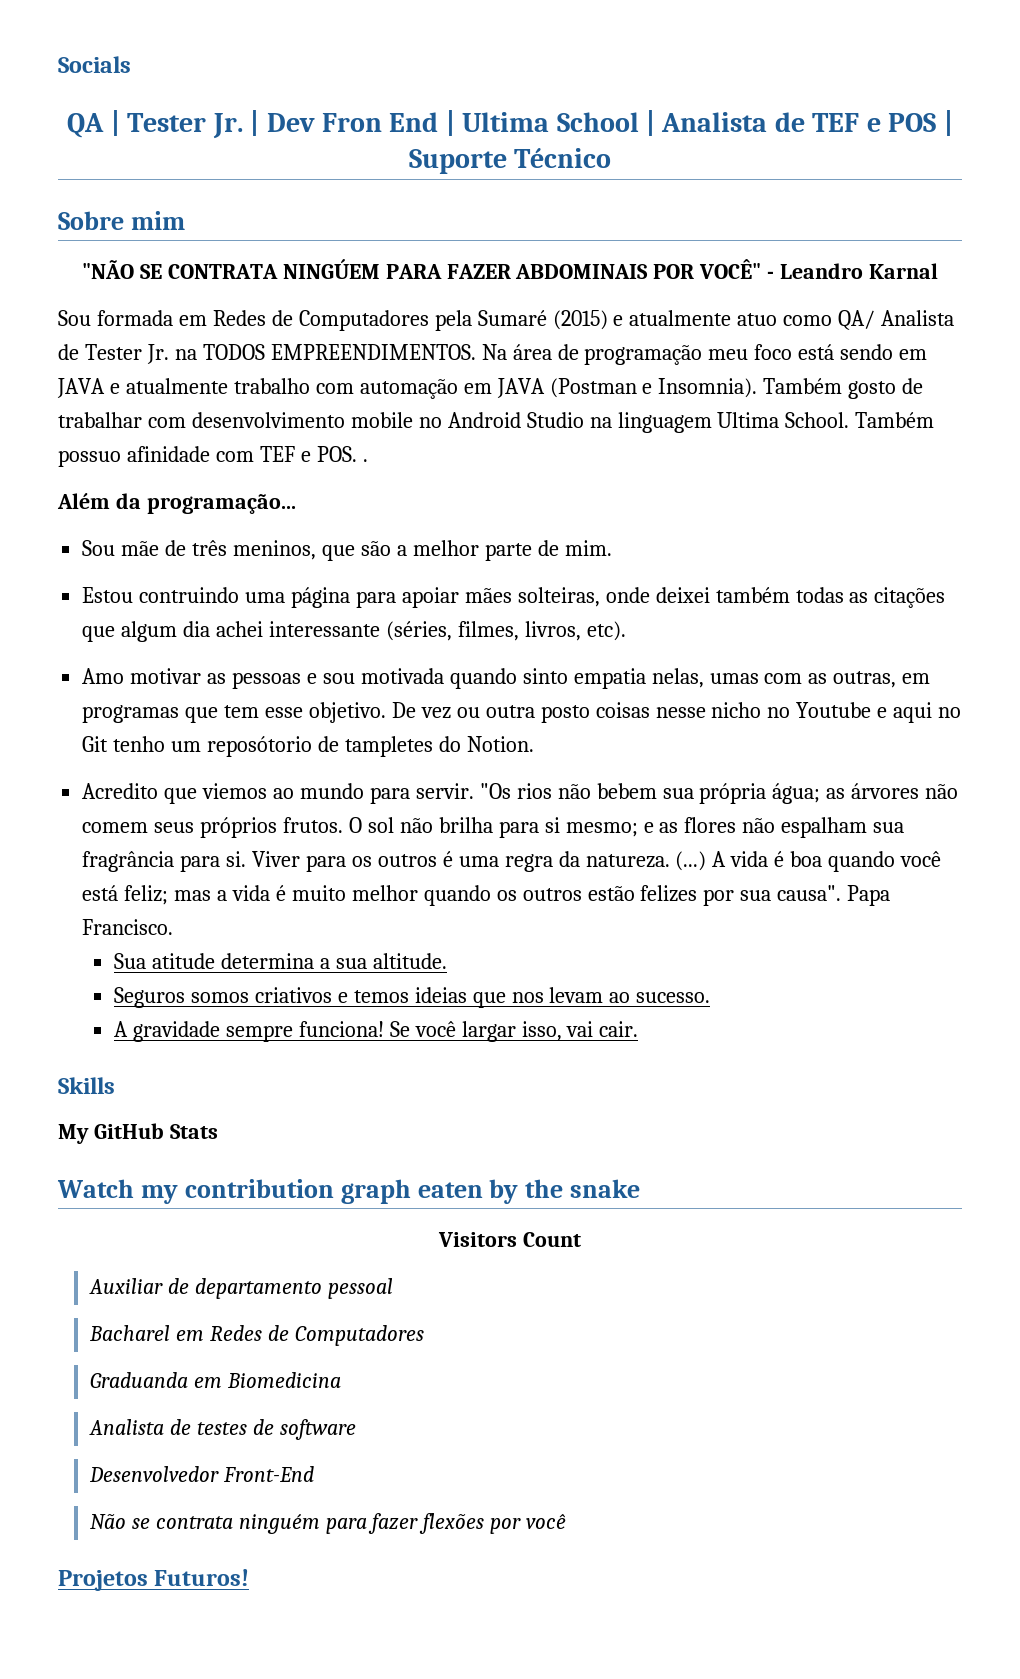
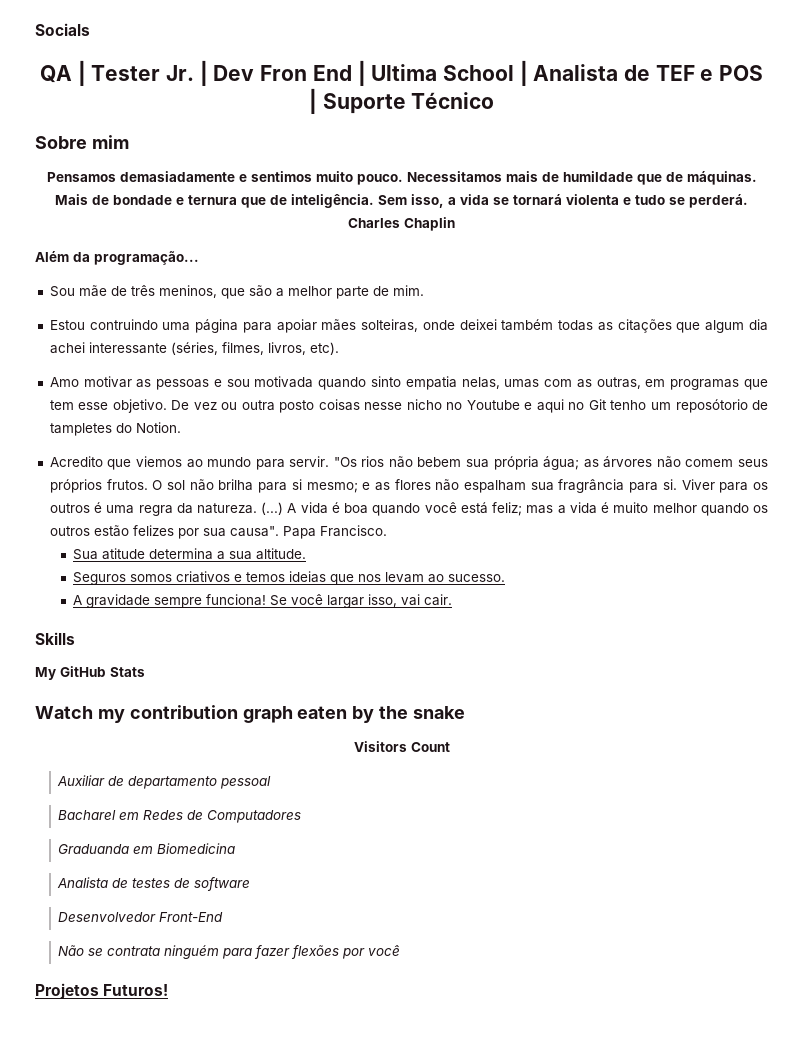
[81,259,939,279] [58,310,955,331] [58,344,928,365] [57,378,924,399] [58,412,935,433] [58,446,368,467] "NÃO SE CONTRATA NINGÚEM PARA FAZER ABDOMINAIS POR VOCÊ" - Leandro Karnal // Sou formada em Redes de Computadores pela Sumaré (2015) e atualmente atuo como QA/ Analista de Tester Jr. na TODOS EMPREENDIMENTOS. Na área de programação meu foco está sendo em JAVA e atualmente trabalho com automação em JAVA (Postman e Insomnia). Também gosto de trabalhar com desenvolvimento mobile no Android Studio na linguagem Ultima School. Também possuo afinidade com TEF e POS. . -> [46,171,757,185] [55,194,748,208] [348,217,455,231] Pensamos demasiadamente e sentimos muito pouco. Necessitamos mais de humildade que de máquinas. Mais de bondade e ternura que de inteligência. Sem isso, a vida se tornará violenta e tudo se perderá. Charles Chaplin

